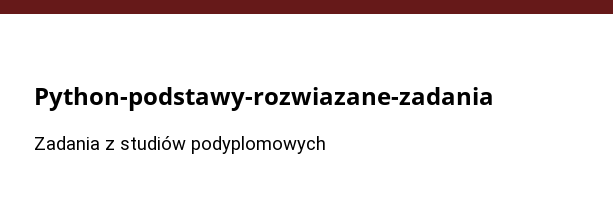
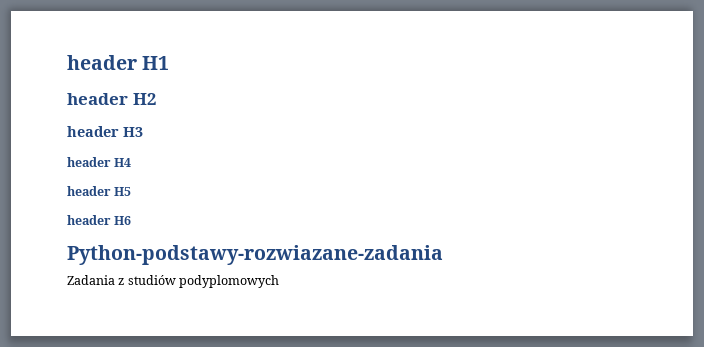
(34, 99) none -> [67,55,170,70] [67,93,157,105] [67,126,143,137] [67,157,132,167] [67,186,132,196] [67,215,132,225] header H1 // header H2 // header H3 // header H4 // header H5 // header H6 //

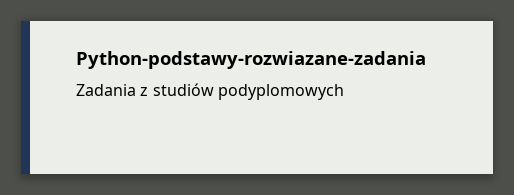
[67,55,170,70] [67,93,157,105] [67,126,143,137] [67,157,132,167] [67,186,132,196] [67,215,132,225] header H1 // header H2 // header H3 // header H4 // header H5 // header H6 // -> (76, 60) none

